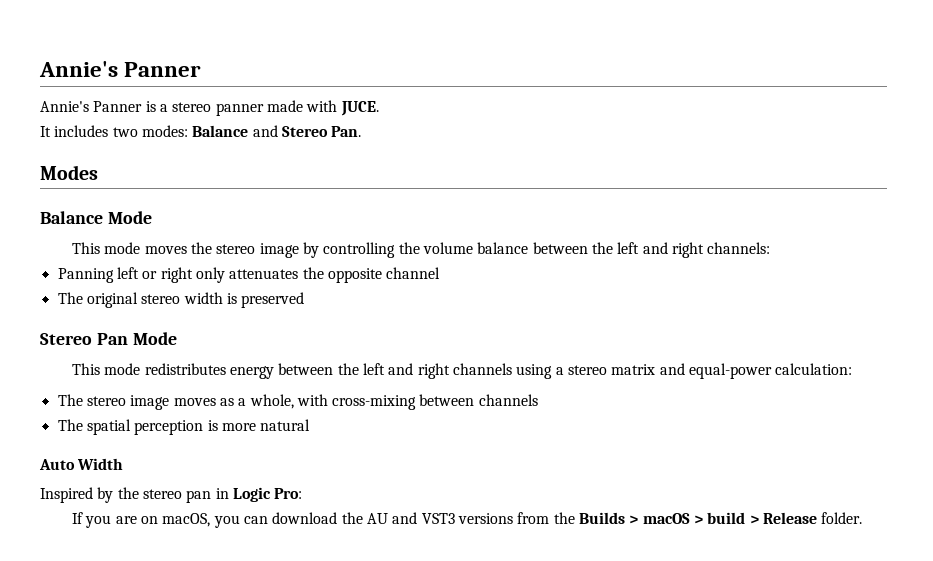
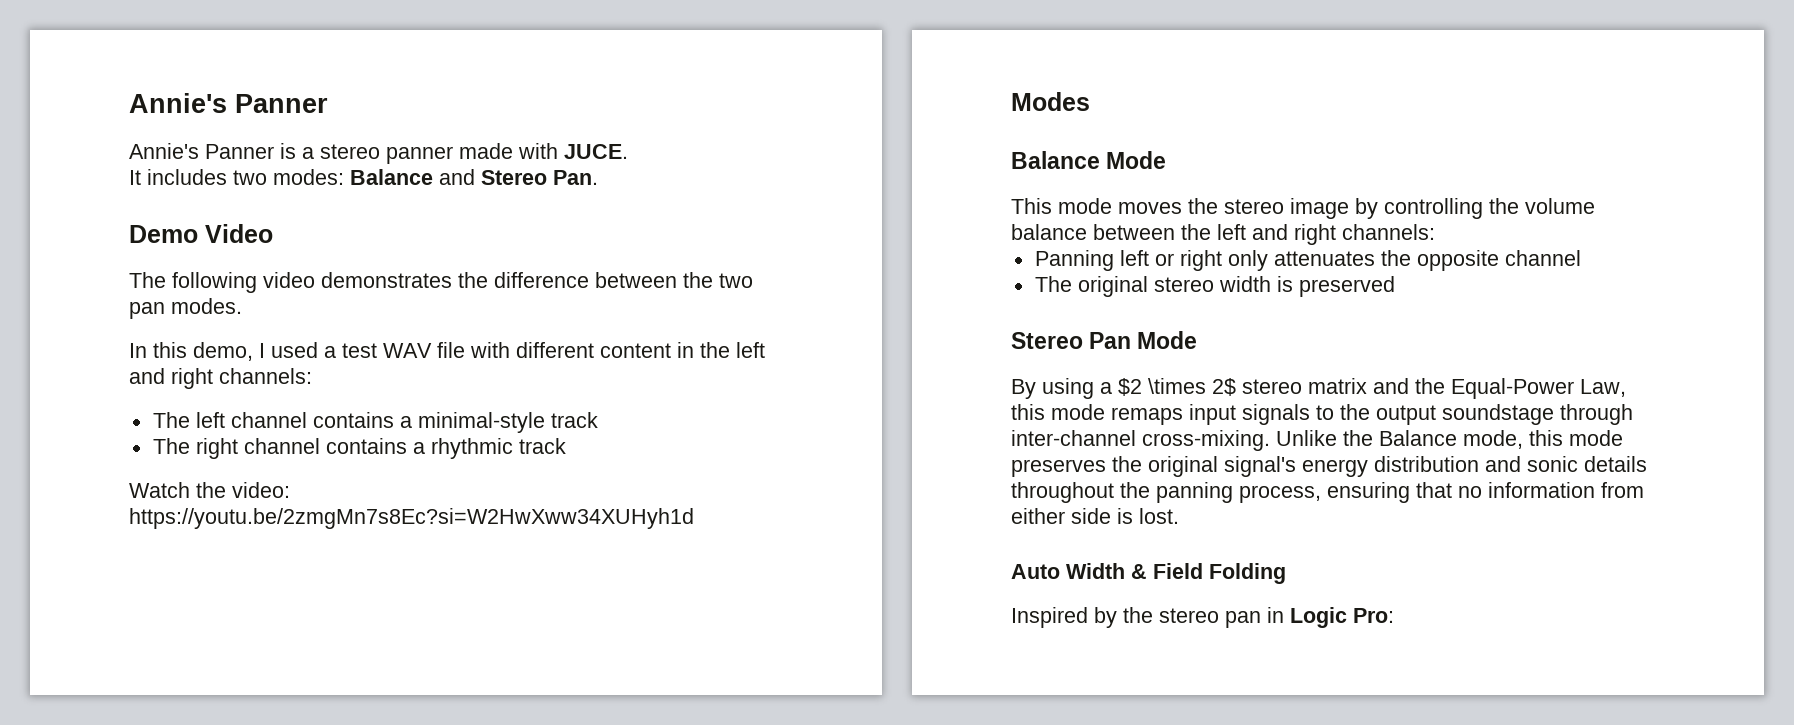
(362, 131) none -> [129,224,273,243] [129,272,753,293] [129,298,242,319] [129,342,765,361] [129,368,312,389] [152,412,598,433] [152,438,566,459] [129,482,290,498] [129,508,694,529] // Demo Video // The following video demonstrates the difference between the two pan modes. // In this demo, I used a test WAV file with different content in the left and right channels: // The left channel contains a minimal-style track // The right channel contains a rhythmic track // Watch the video: https://youtu.be/2zmgMn7s8Ec?si=W2HwXww34XUHyh1d
[72,363,853,379] [57,394,538,410] [57,419,311,435] This mode redistributes energy between the left and right channels using a stereo matrix and equal-power calculation: // The stereo image moves as a whole, with cross-mixing between channels // The spatial perception is more natural -> [1011,378,1626,399] [1011,404,1633,425] [1011,430,1623,451] [1011,456,1647,477] [1011,482,1644,503] [1011,508,1179,524] By using a $2 \times 2$ stereo matrix and the Equal-Power Law, this mode remaps input signals to the output soundstage through inter-channel cross-mixing. Unlike the Balance mode, this mode preserves the original signal's energy distribution and sonic details throughout the panning process, ensuring that no information from either side is lost.
(124, 464) none -> [1131,563,1286,584] & Field Folding
[72,512,863,528] // If you are on macOS, you can download the AU and VST3 versions from the Builds > macOS > build > Release folder. -> (1394, 615) none

